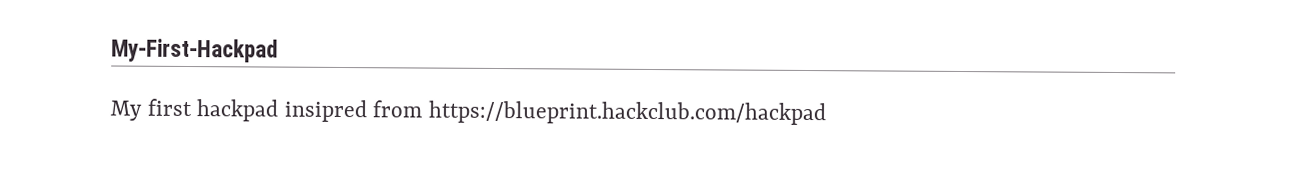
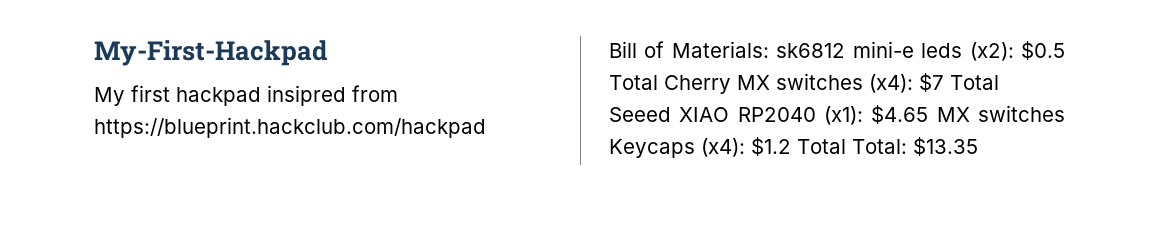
(827, 113) none -> [609,41,1065,61] [609,73,999,94] [609,105,1065,125] [609,137,978,158] // Bill of Materials: sk6812 mini-e leds (x2): $0.5 Total Cherry MX switches (x4): $7 Total Seeed XIAO RP2040 (x1): $4.65 MX switches Keycaps (x4): $1.2 Total Total: $13.35

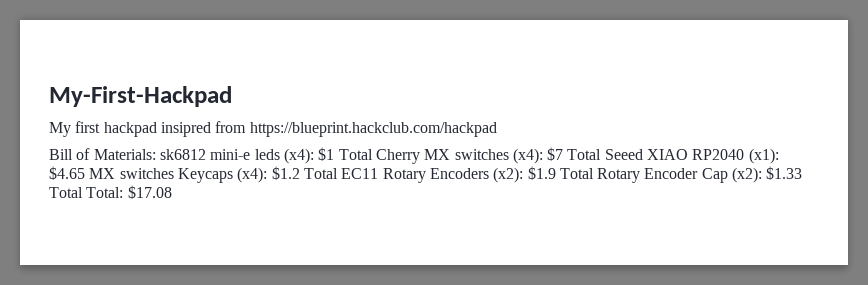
[969,41,1065,61] (x2): $0.5 -> [283,147,335,164] (x4): $1
[852,137,978,156] Total: $13.35 -> [341,166,803,183] [49,185,172,199] EC11 Rotary Encoders (x2): $1.9 Total Rotary Encoder Cap (x2): $1.33 Total Total: $17.08

